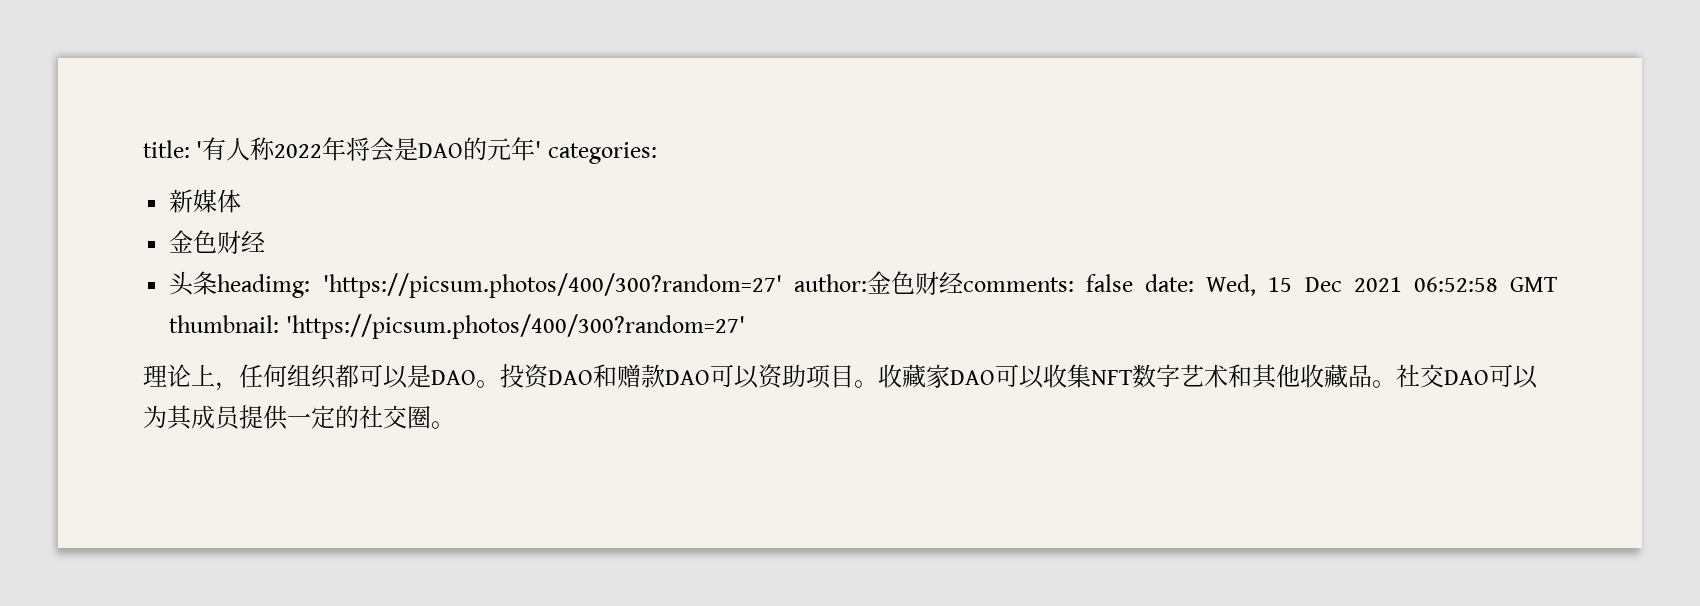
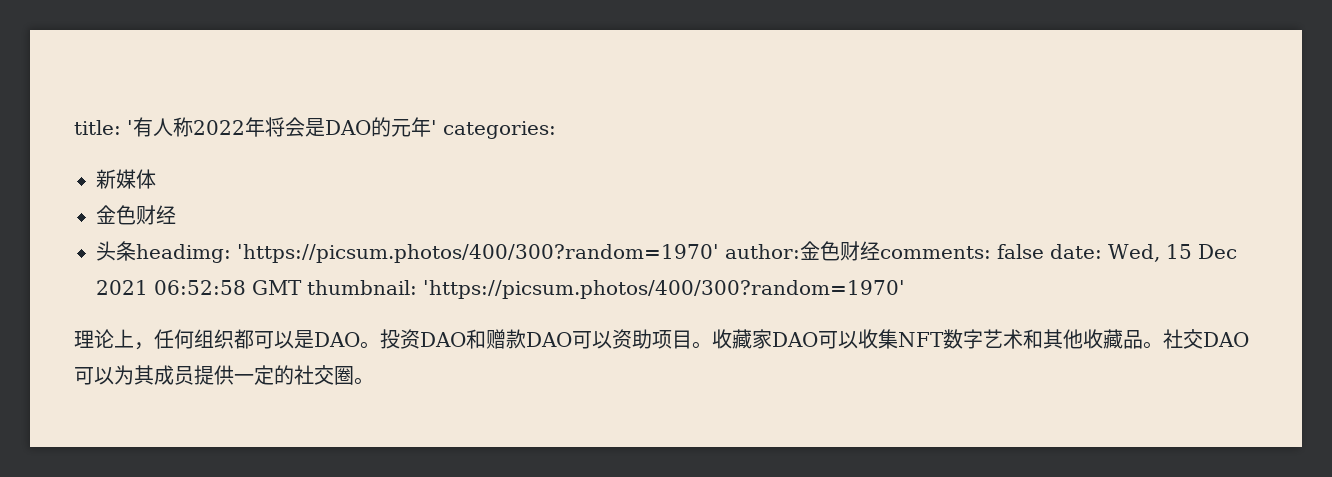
[322,273,782,298] 'https://picsum.photos/400/300?random=27' -> [237,244,719,263] 'https://picsum.photos/400/300?random=1970'
[285,314,745,339] 'https://picsum.photos/400/300?random=27' -> [423,280,905,299] 'https://picsum.photos/400/300?random=1970'

